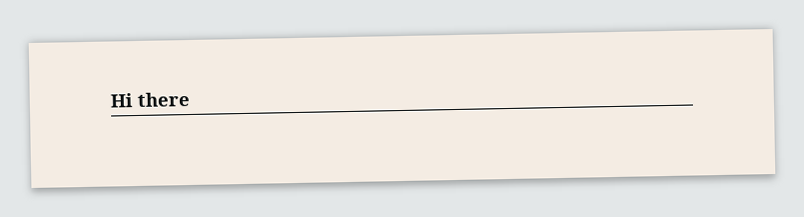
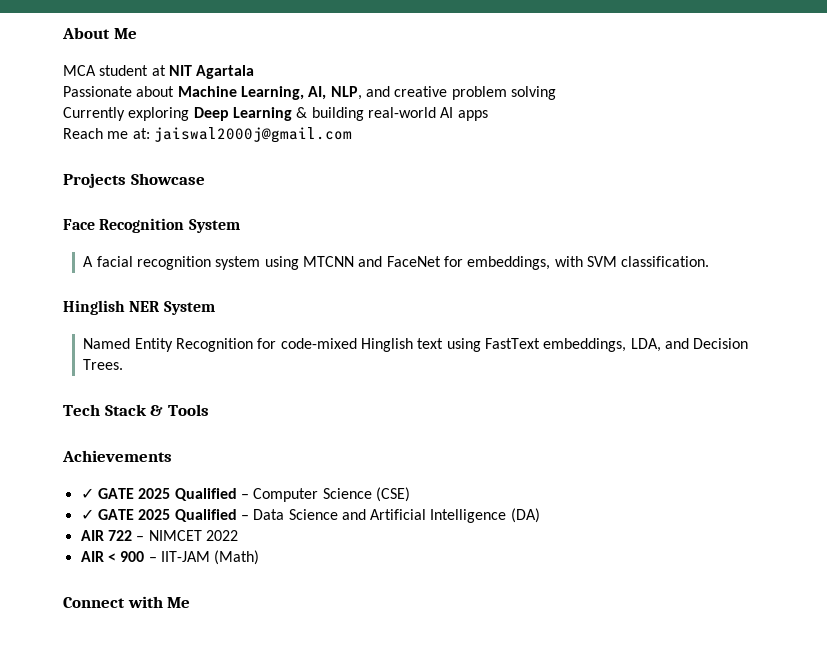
[110,91,190,108] Hi there -> [62,27,137,39] [63,65,255,79] [63,86,556,100] [63,107,488,121] [63,127,352,143] [63,173,205,188] [63,218,240,233] [83,256,710,270] [63,300,215,315] [83,338,749,352] [83,359,124,370] [63,404,209,416] [62,450,172,462] [80,487,410,502] [80,508,540,523] [80,530,238,541] [80,550,260,565] [63,596,191,608] About Me // MCA student at NIT Agartala // Passionate about Machine Learning, AI, NLP, and creative problem solving // Currently exploring Deep Learning & building real-world AI apps // Reach me at: jaiswal2000j@gmail.com // Projects Showcase // Face Recognition System // A facial recognition system using MTCNN and FaceNet for embeddings, with SVM classification. // Hinglish NER System // Named Entity Recognition for code-mixed Hinglish text using FastText embeddings, LDA, and Decision Trees. // Tech Stack & Tools // Achievements // ✓ GATE 2025 Qualified – Computer Science (CSE) // ✓ GATE 2025 Qualified – Data Science and Artificial Intelligence (DA) // AIR 722 – NIMCET 2022 // AIR < 900 – IIT-JAM (Math) // Connect with Me

